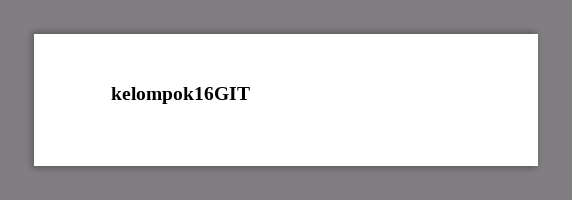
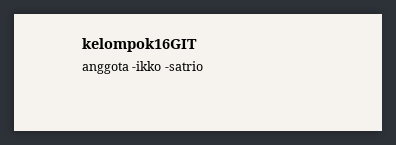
(250, 95) none -> [82,61,203,74] // anggota -ikko -satrio

